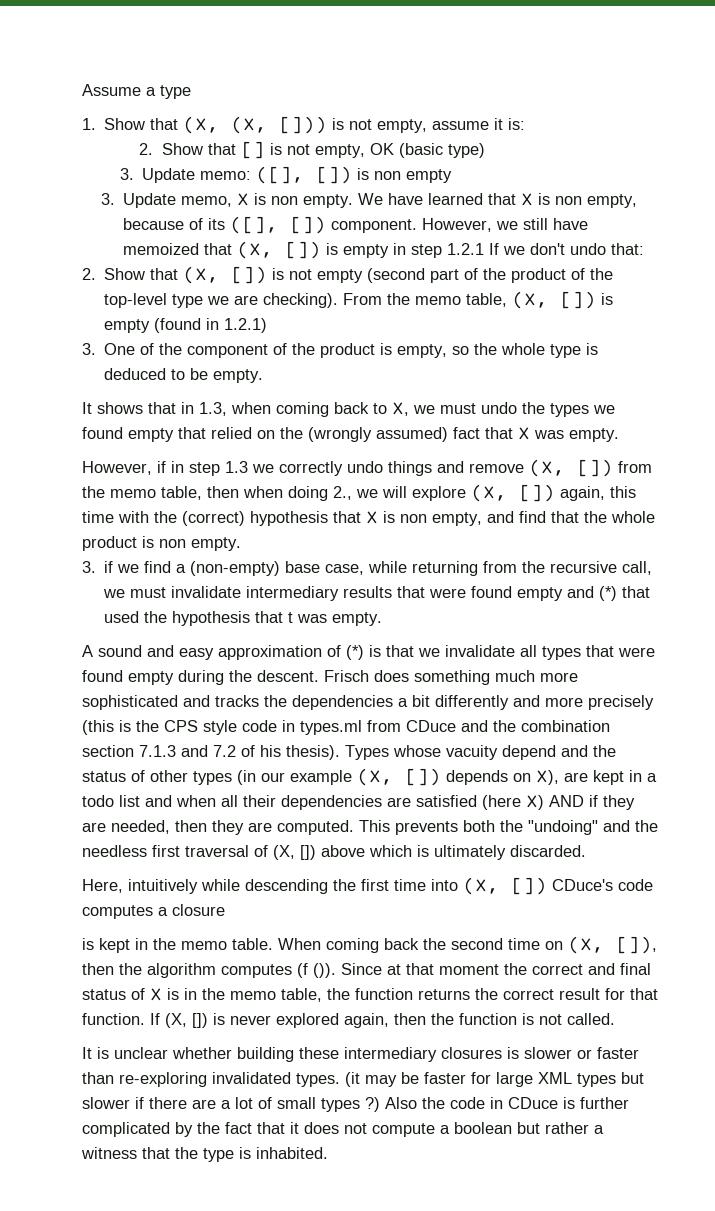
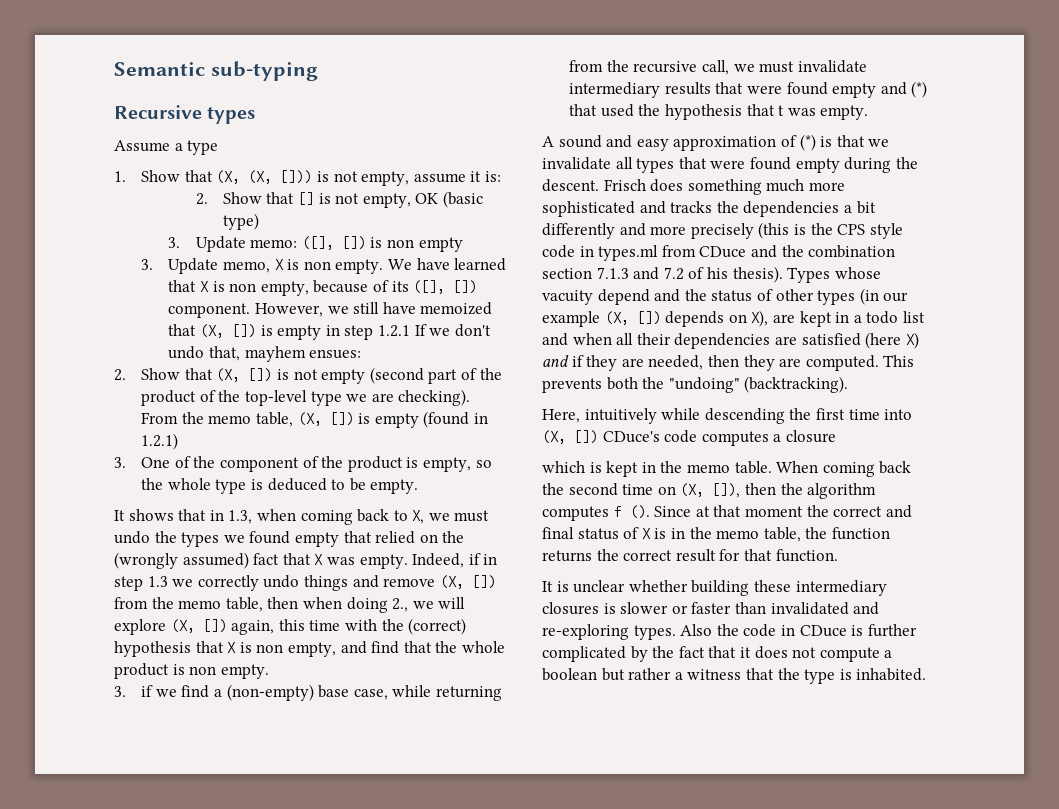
(82, 90) none -> [114,61,318,81] [114,105,256,124] Semantic sub-typing // Recursive types //
[611,243,645,255] that: -> [208,346,362,362] that, mayhem ensues:
[82,461,152,475] // However, -> [412,553,465,568] Indeed,
[549,795,584,807] AND -> [542,355,569,367] and
[603,820,658,832] [82,845,586,860] and the needless first traversal of (X, []) above which is ultimately discarded. -> [744,376,849,393] (backtracking).
(225, 910) none -> [542,461,585,473] which
[297,963,336,978] (f ()). -> [613,505,650,519] f ().
[150,1013,615,1028] If (X, []) is never explored again, then the function is not called. -> (838, 555) none
[119,1072,644,1087] [82,1097,380,1112] re-exploring invalidated types. (it may be faster for large XML types but slower if there are a lot of small types ?) -> [770,602,880,615] [542,624,676,640] invalidated and re-exploring types.

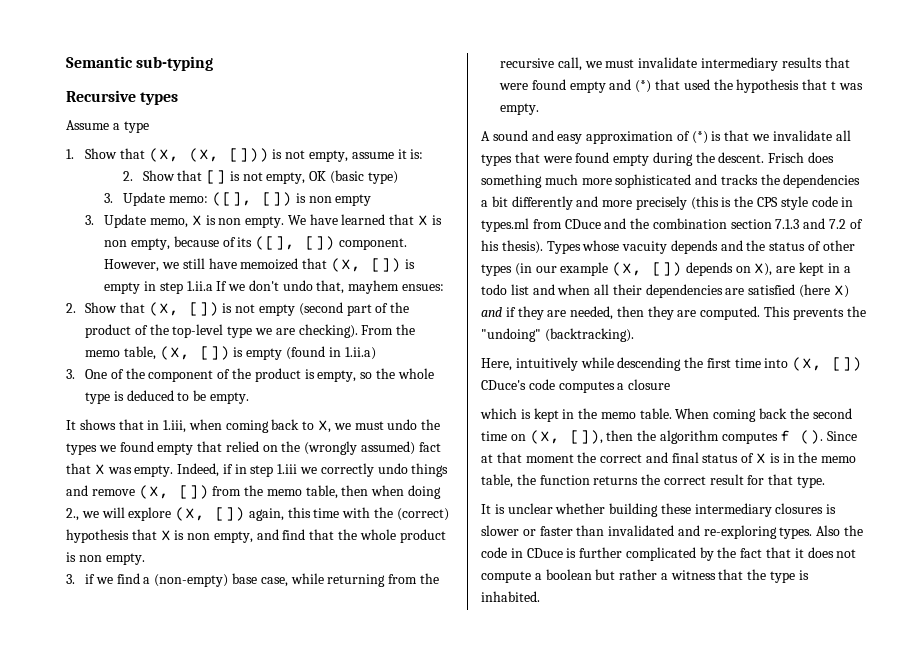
[377,325,410,337] 1.2.1 -> [186,281,213,291] 1.ii.a
[141,433,179,450] 1.2.1) -> [344,347,376,360] 1.ii.a)
[228,510,253,524] 1.3, -> [163,420,187,433] 1.iii,
[147,576,168,587] 1.3 -> [277,464,298,474] 1.iii
[597,289,650,305] depend -> [670,240,718,254] depends
[606,377,638,390] both -> (844, 314) none
[775,549,838,562] function. -> [797,476,826,488] type.

